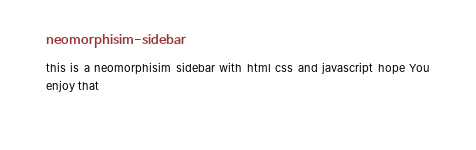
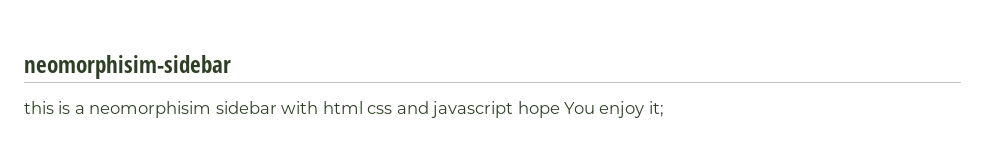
[78,81,99,90] that -> [648,101,664,117] it;

